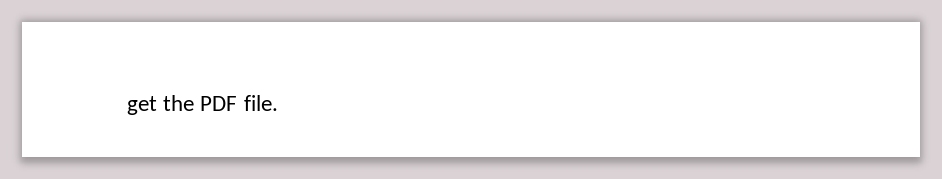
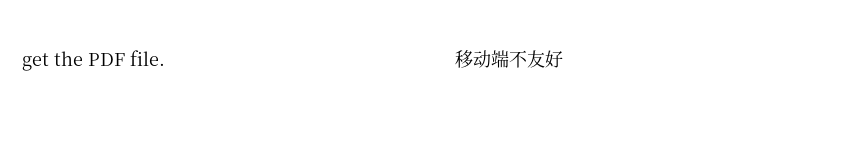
(278, 103) none -> [455,50,563,68] // 移动端不友好

